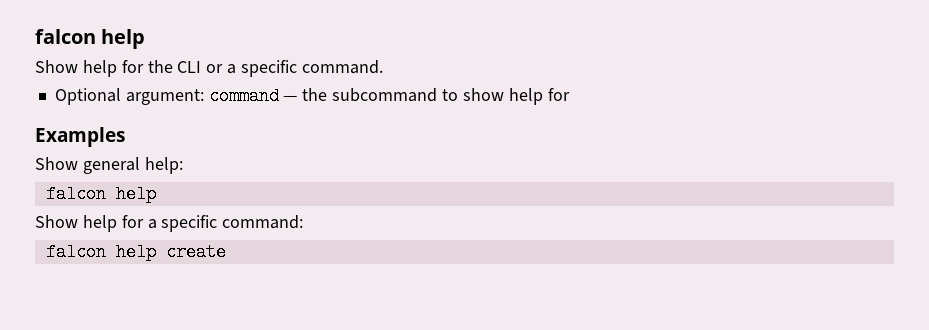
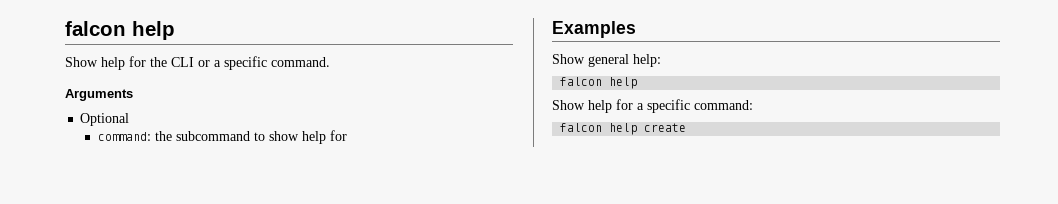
(383, 67) none -> [65,89,133,101] // Arguments
[125,87,298,105] argument: command — -> [98,132,152,141] // command:

